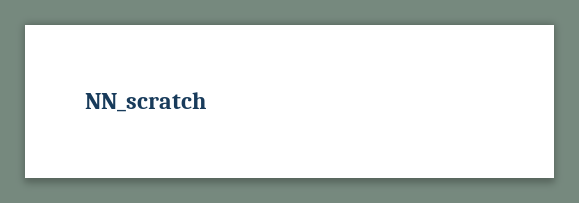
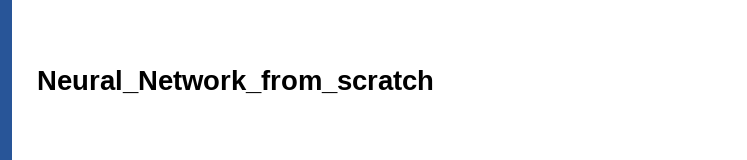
[85,92,206,112] NN_scratch -> [37,70,434,94] Neural_Network_from_scratch

